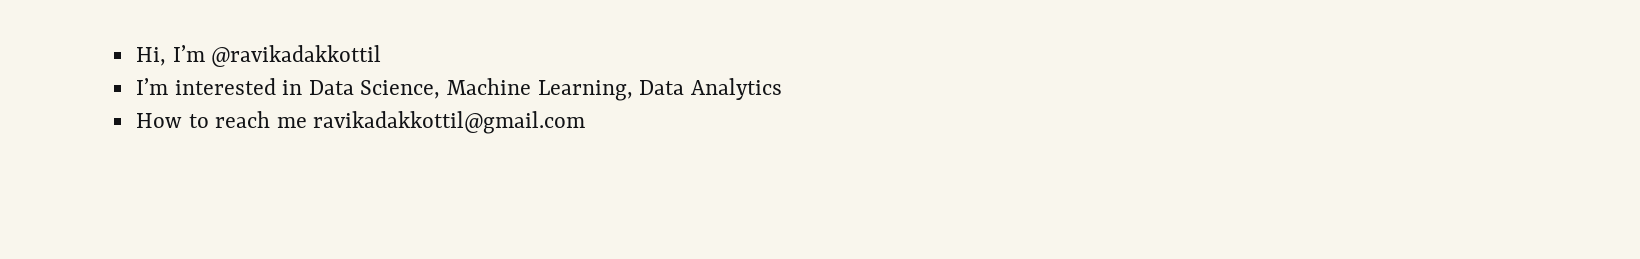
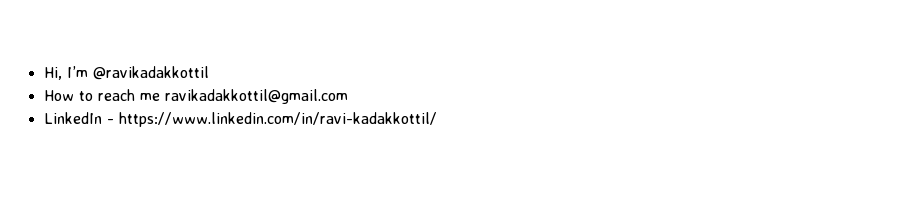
[135,78,782,101] // I’m interested in Data Science, Machine Learning, Data Analytics -> (209, 73) none
(586, 122) none -> [43,112,437,127] // LinkedIn - https://www.linkedin.com/in/ravi-kadakkottil/

